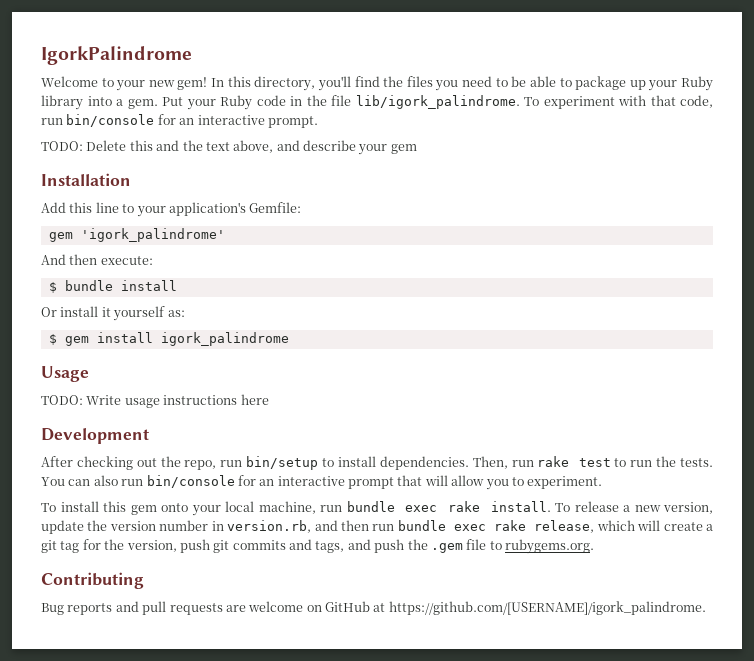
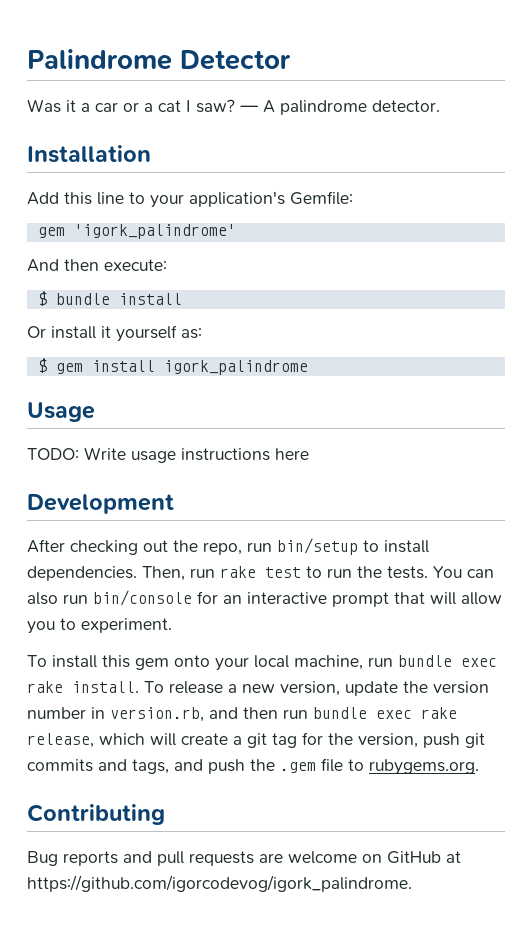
[41,46,192,65] [41,76,713,91] [41,95,713,110] [41,114,318,128] [41,140,417,155] IgorkPalindrome // Welcome to your new gem! In this directory, you'll find the files you need to be able to package up your Ruby library into a gem. Put your Ruby code in the file lib/igork_palindrome. To experiment with that code, run bin/console for an interactive prompt. // TODO: Delete this and the text above, and describe your gem -> [27,49,291,70] [27,99,440,115] Palindrome Detector // Was it a car or a cat I saw? — A palindrome detector.
[388,601,706,615] https://github.com/[USERNAME]/igork_palindrome. -> [27,875,412,892] https://github.com/igorcodevog/igork_palindrome.

